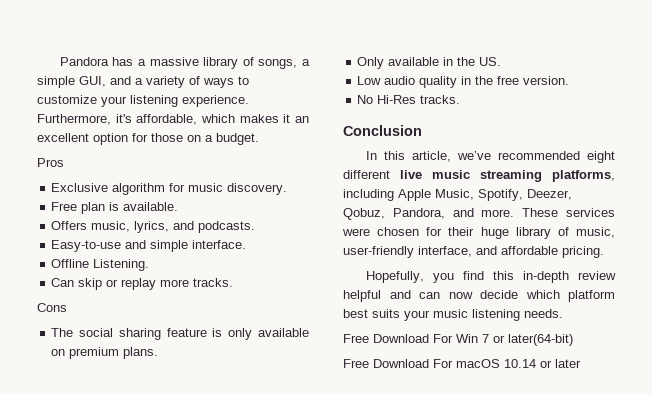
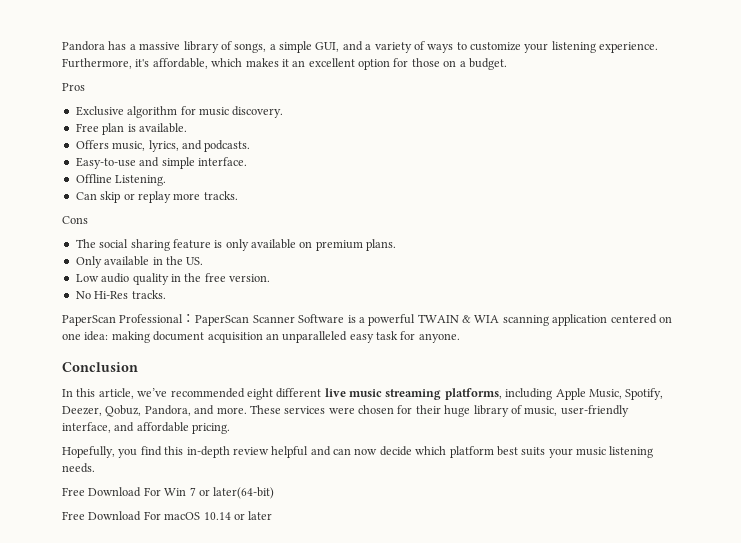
(461, 99) none -> [62,314,672,326] [62,331,460,343] // PaperScan Professional：PaperScan Scanner Software is a powerful TWAIN & WIA scanning application centered on one idea: making document acquisition an unparalleled easy task for anyone.

